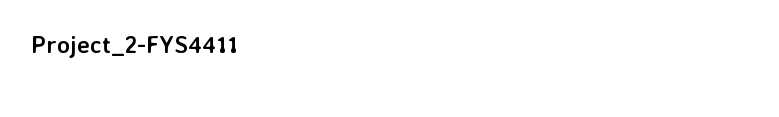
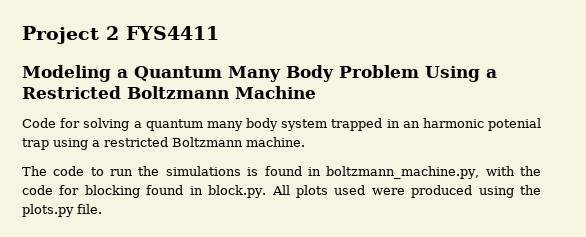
[31,36,238,58] Project_2-FYS4411 -> [22,26,219,44] [22,65,497,82] [22,86,316,99] [22,118,542,131] [22,137,305,150] [22,166,541,179] [22,185,541,198] [22,204,102,217] Project 2 FYS4411 // Modeling a Quantum Many Body Problem Using a Restricted Boltzmann Machine // Code for solving a quantum many body system trapped in an harmonic potenial trap using a restricted Boltzmann machine. // The code to run the simulations is found in boltzmann_machine.py, with the code for blocking found in block.py. All plots used were produced using the plots.py file.

